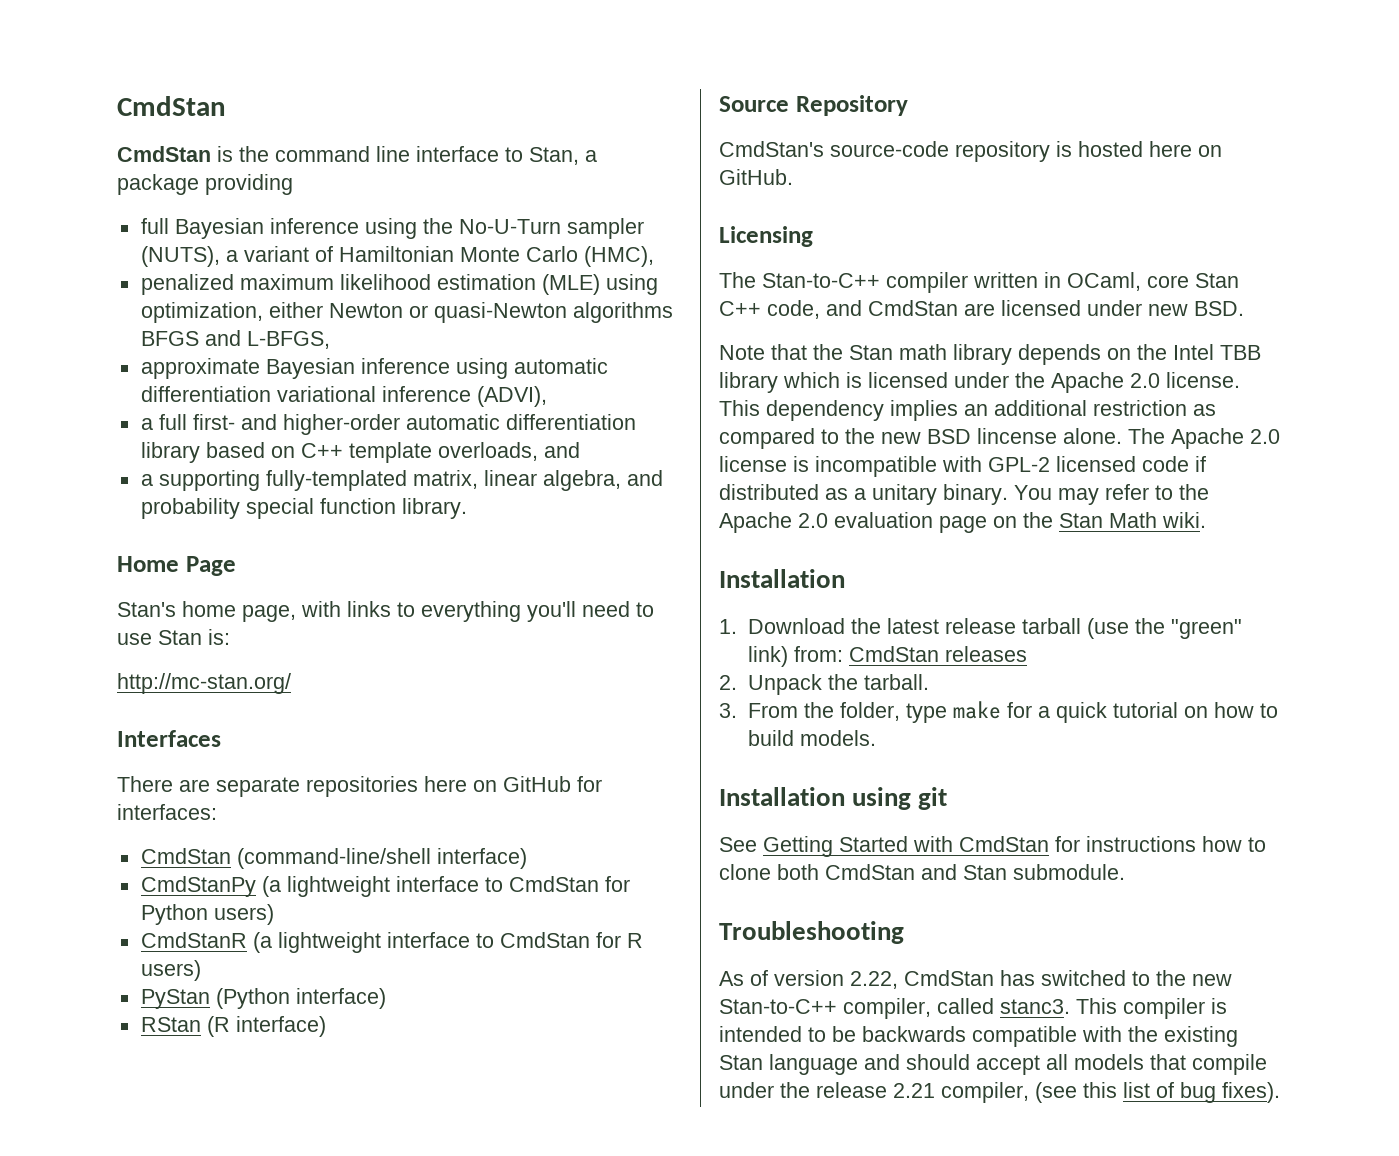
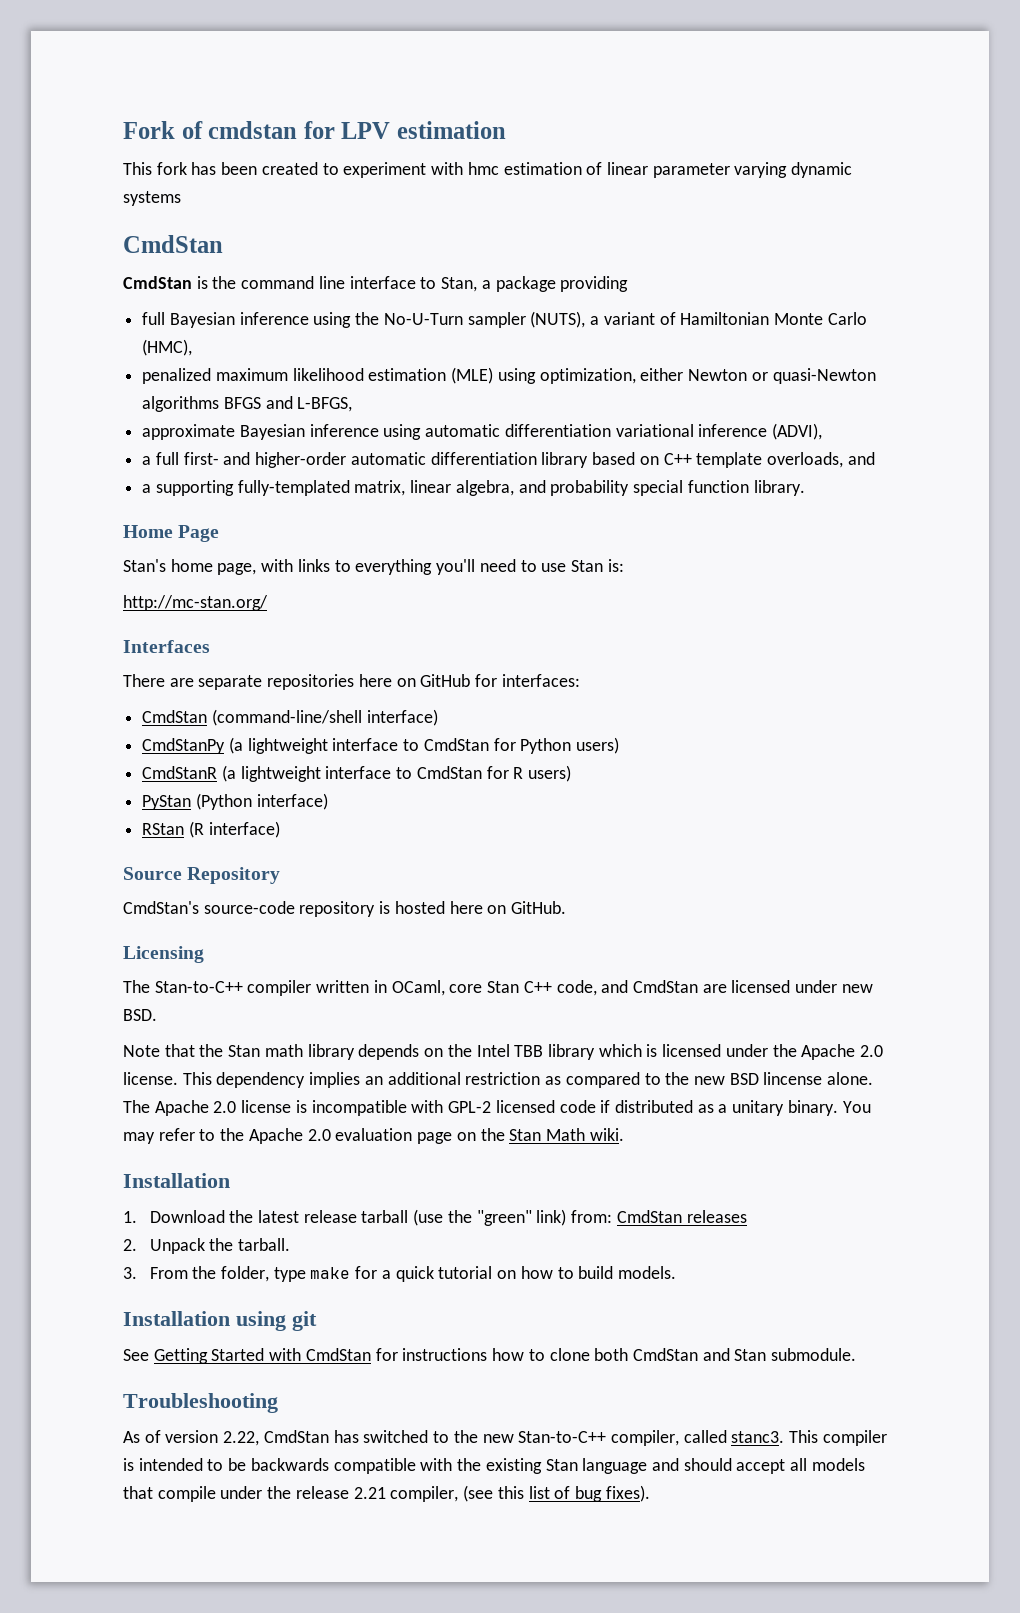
(117, 106) none -> [123,121,507,139] [123,162,853,178] [123,191,181,206] Fork of cmdstan for LPV estimation // This fork has been created to experiment with hmc estimation of linear parameter varying dynamic systems //

